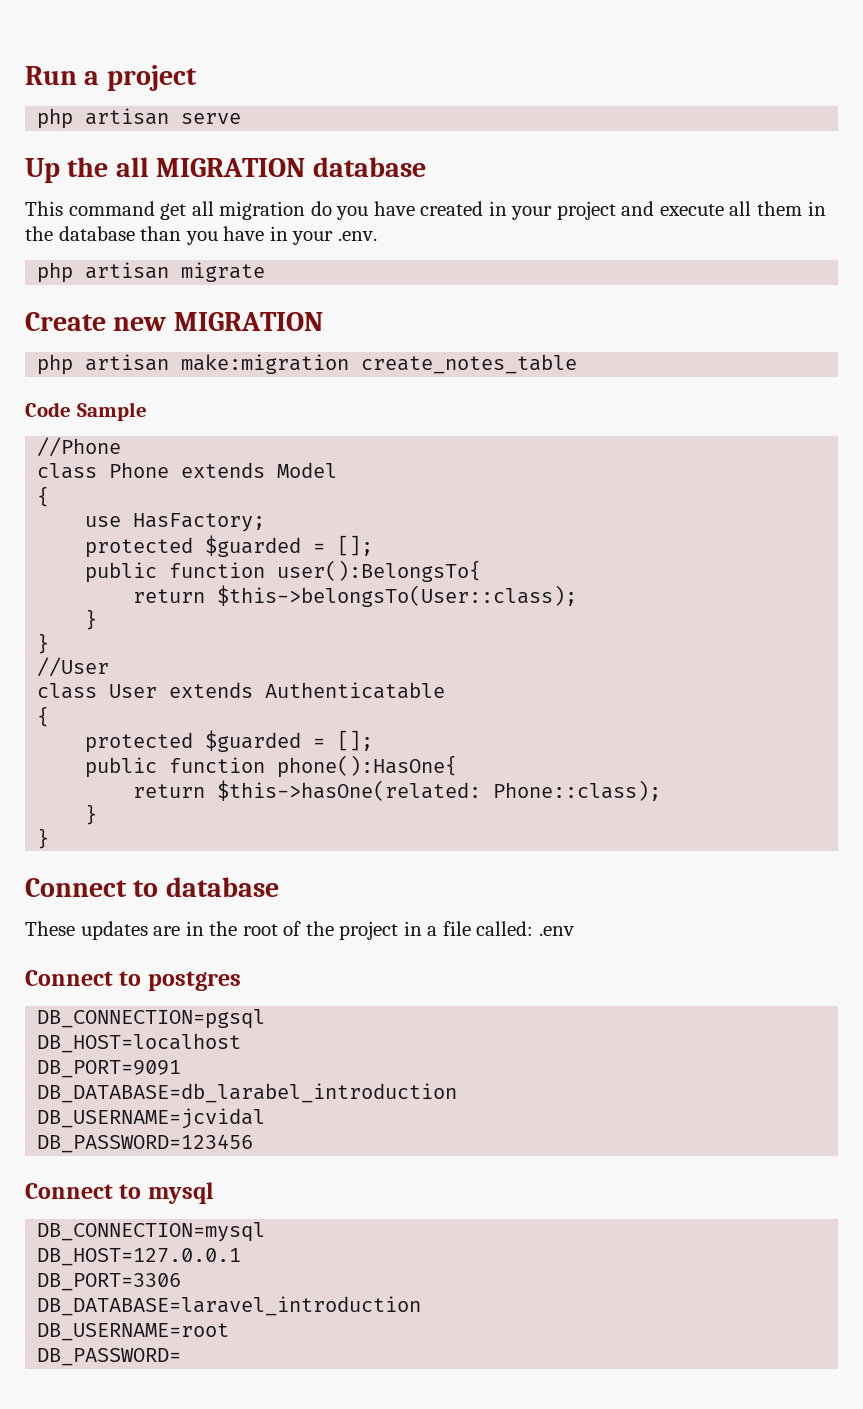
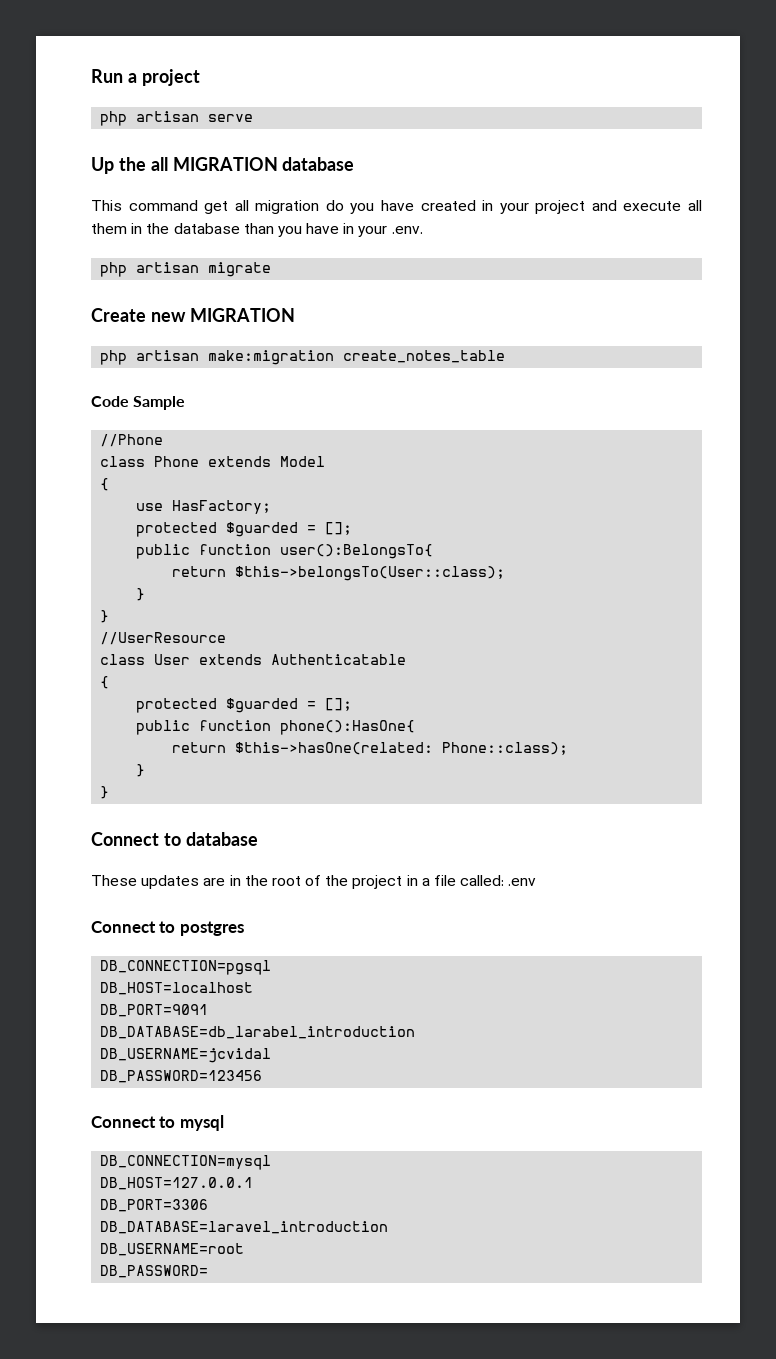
[37,657,110,677] //User -> [100,632,227,645] //UserResource

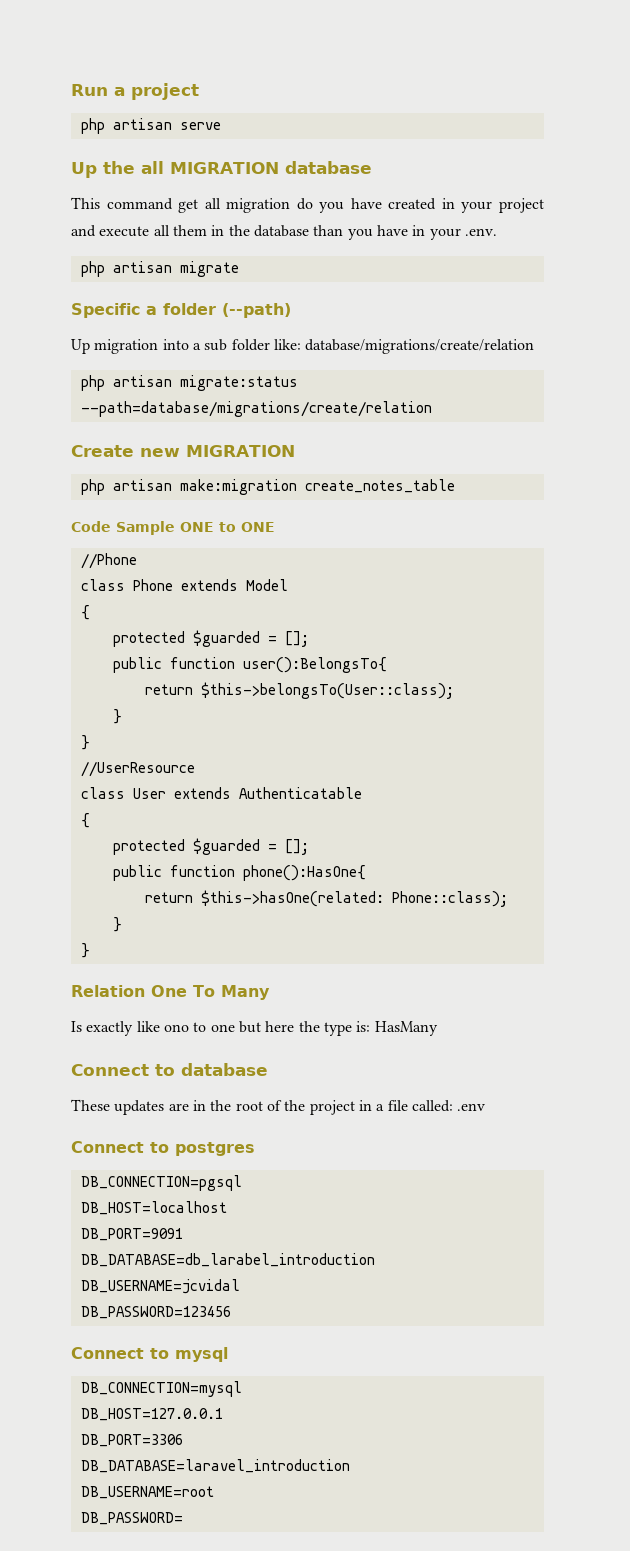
(272, 269) none -> [71,303,291,318] [71,339,535,354] [80,375,298,391] [80,401,432,417] // Specific a folder (--path) // Up migration into a sub folder like: database/migrations/create/relation // php artisan migrate:status --path=database/migrations/create/relation
(186, 403) none -> [180,522,275,532] ONE to ONE
[136,500,272,514] // use HasFactory; -> (90, 612) none
(110, 792) none -> [71,985,270,1000] [71,1021,438,1036] // Relation One To Many // Is exactly like ono to one but here the type is: HasMany

